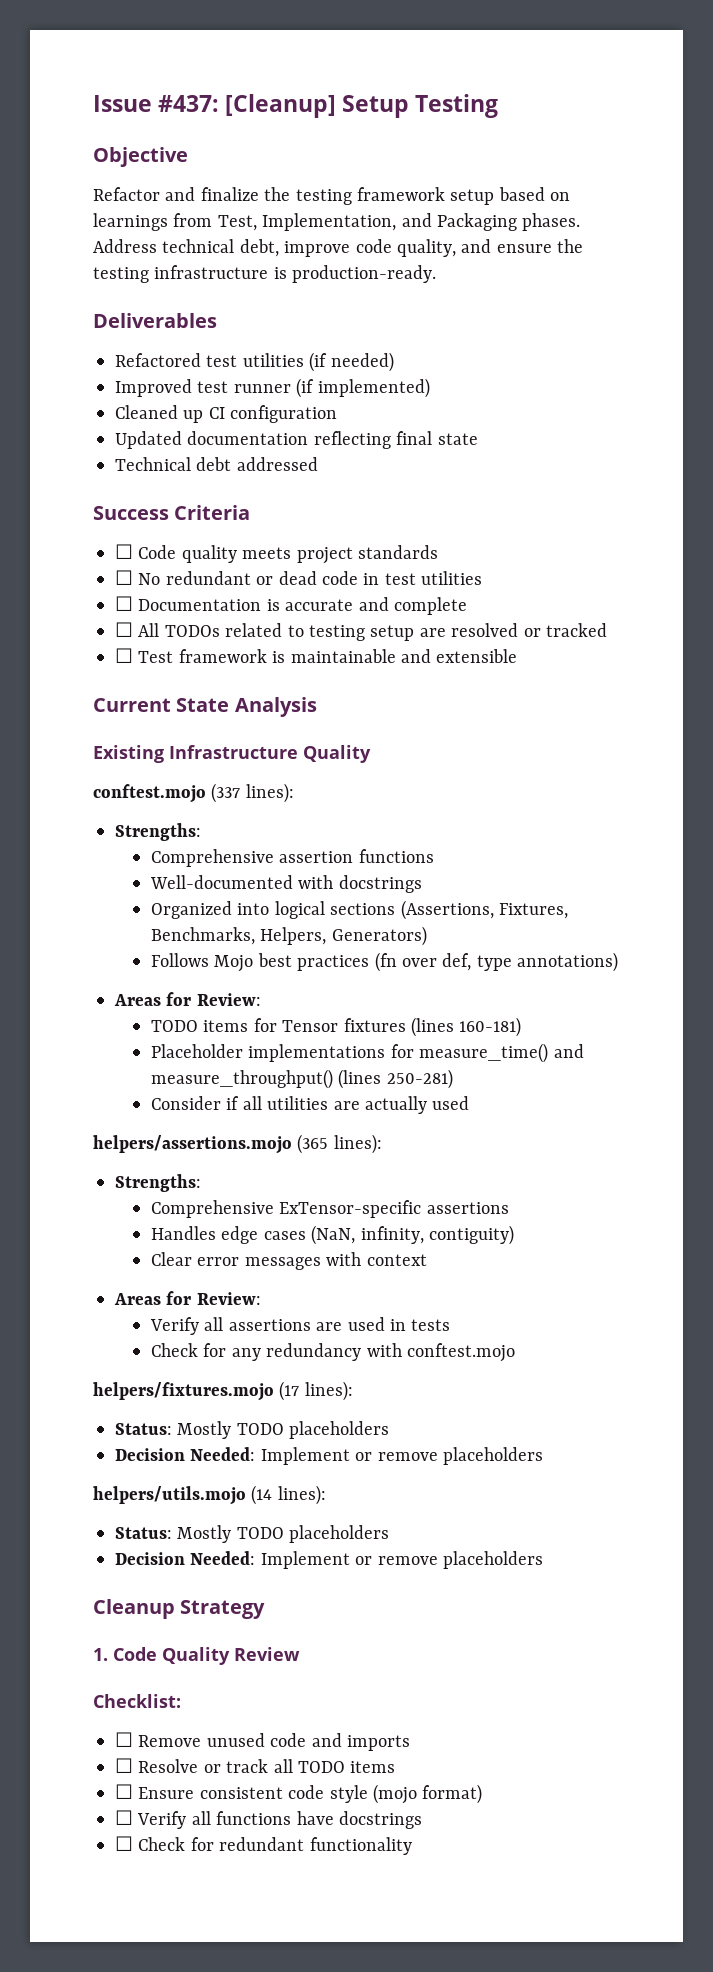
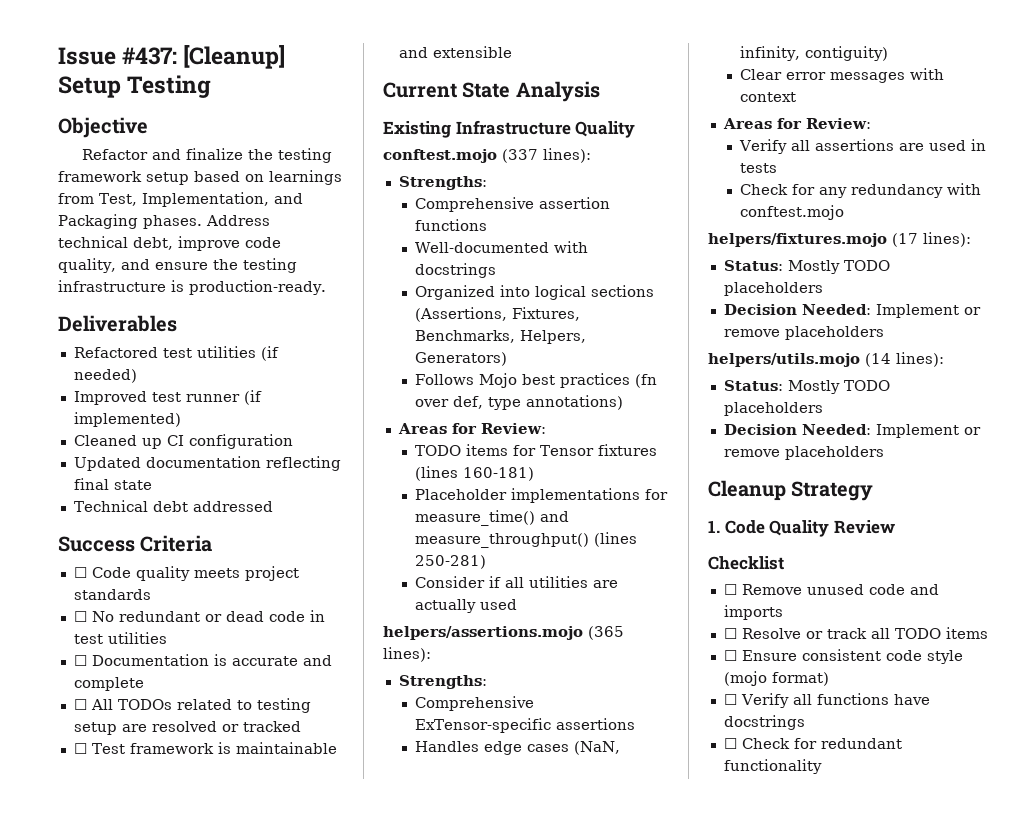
[93,1694,181,1708] Checklist: -> [708,556,784,570] Checklist

